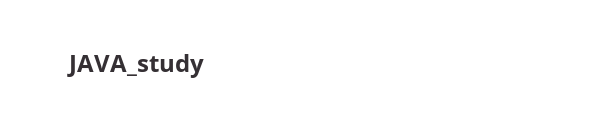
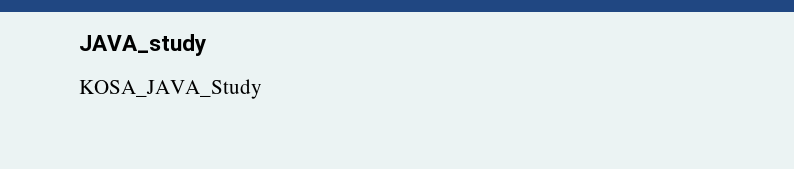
(204, 66) none -> [79,79,262,99] // KOSA_JAVA_Study

